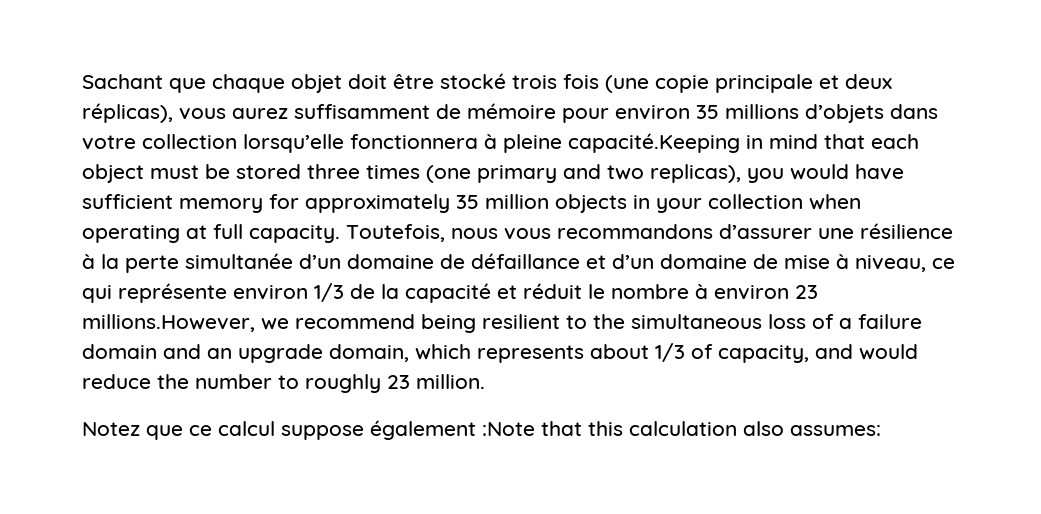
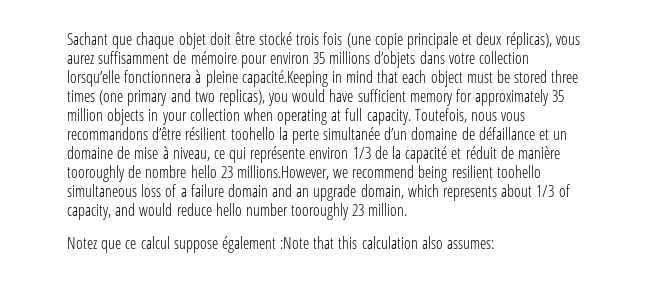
[719,223,953,239] [82,254,95,269] d’assurer une résilience à -> [152,127,275,140] d’être résilient toohello
[612,254,654,269] d’un -> [553,131,568,140] un
[588,284,789,300] le nombre à environ -> [500,146,560,159] [67,165,217,182] de manière tooroughly de nombre hello
[566,314,625,329] to the -> [496,165,541,178] toohello
[157,374,381,393] the number to roughly -> [215,203,350,220] hello number tooroughly

